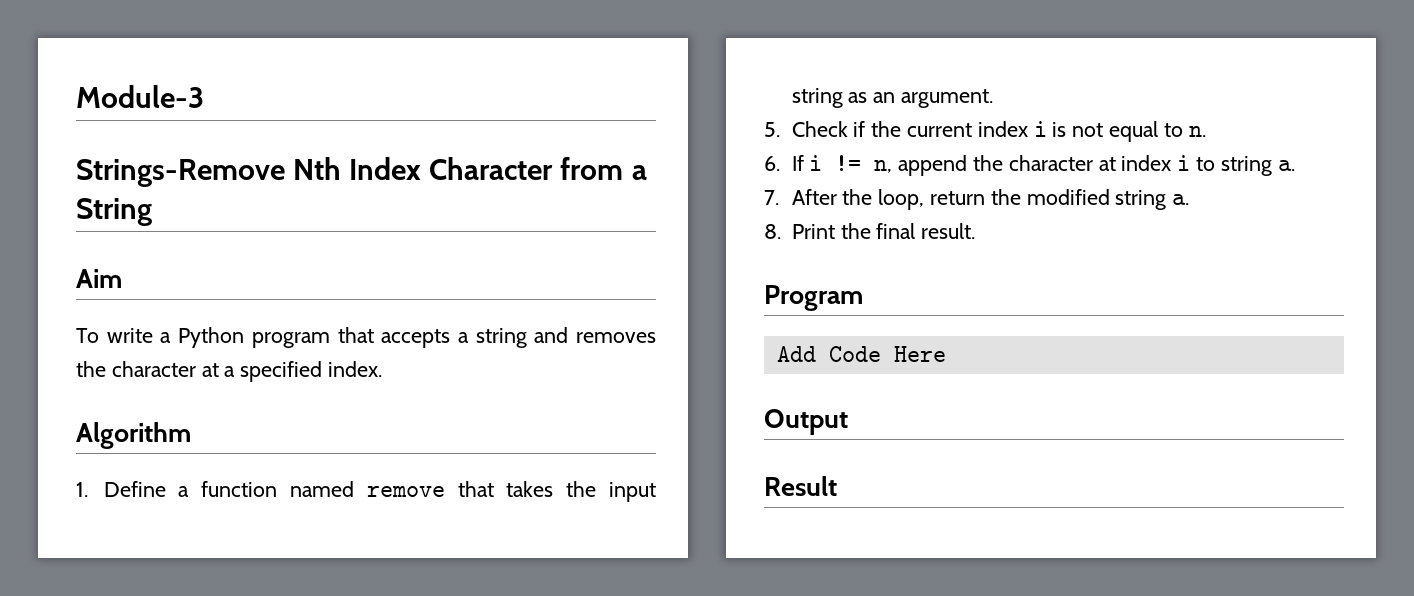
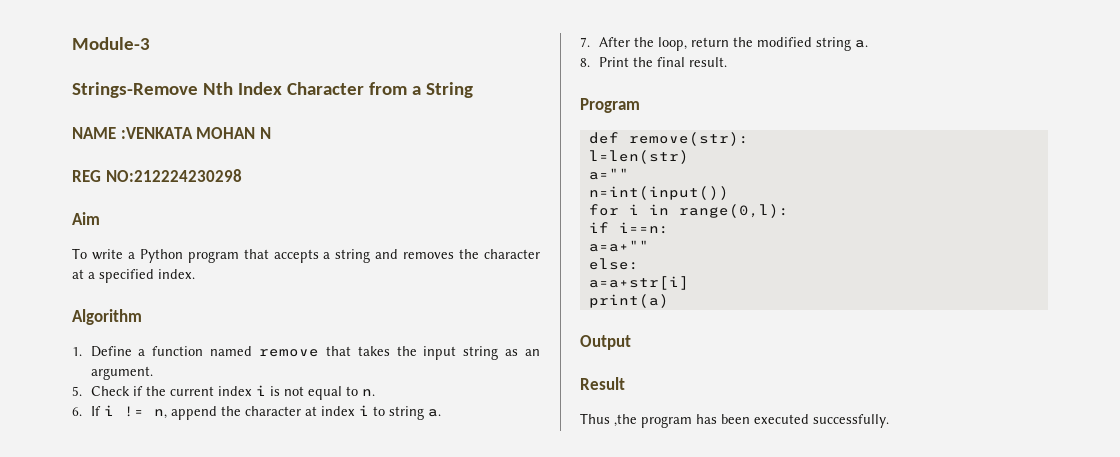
(152, 212) none -> [72,127,271,139] [72,169,242,182] // NAME :VENKATA MOHAN N // REG NO:212224230298
[776,346,946,362] [764,409,848,435] [764,476,837,496] Add Code Here // Output // Result -> [588,132,749,146] [588,150,689,164] [588,168,629,180] [588,186,729,200] [588,204,789,218] [588,222,669,234] [588,240,649,252] [588,258,639,270] [588,276,689,290] [588,294,669,308] [580,335,631,350] [580,377,625,390] [580,413,889,428] def remove(str): // l=len(str) // a="" // n=int(input()) // for i in range(0,l): // if i==n: // a=a+"" // else: // a=a+str[i] // print(a) // Output // Result // Thus ,the program has been executed successfully.

